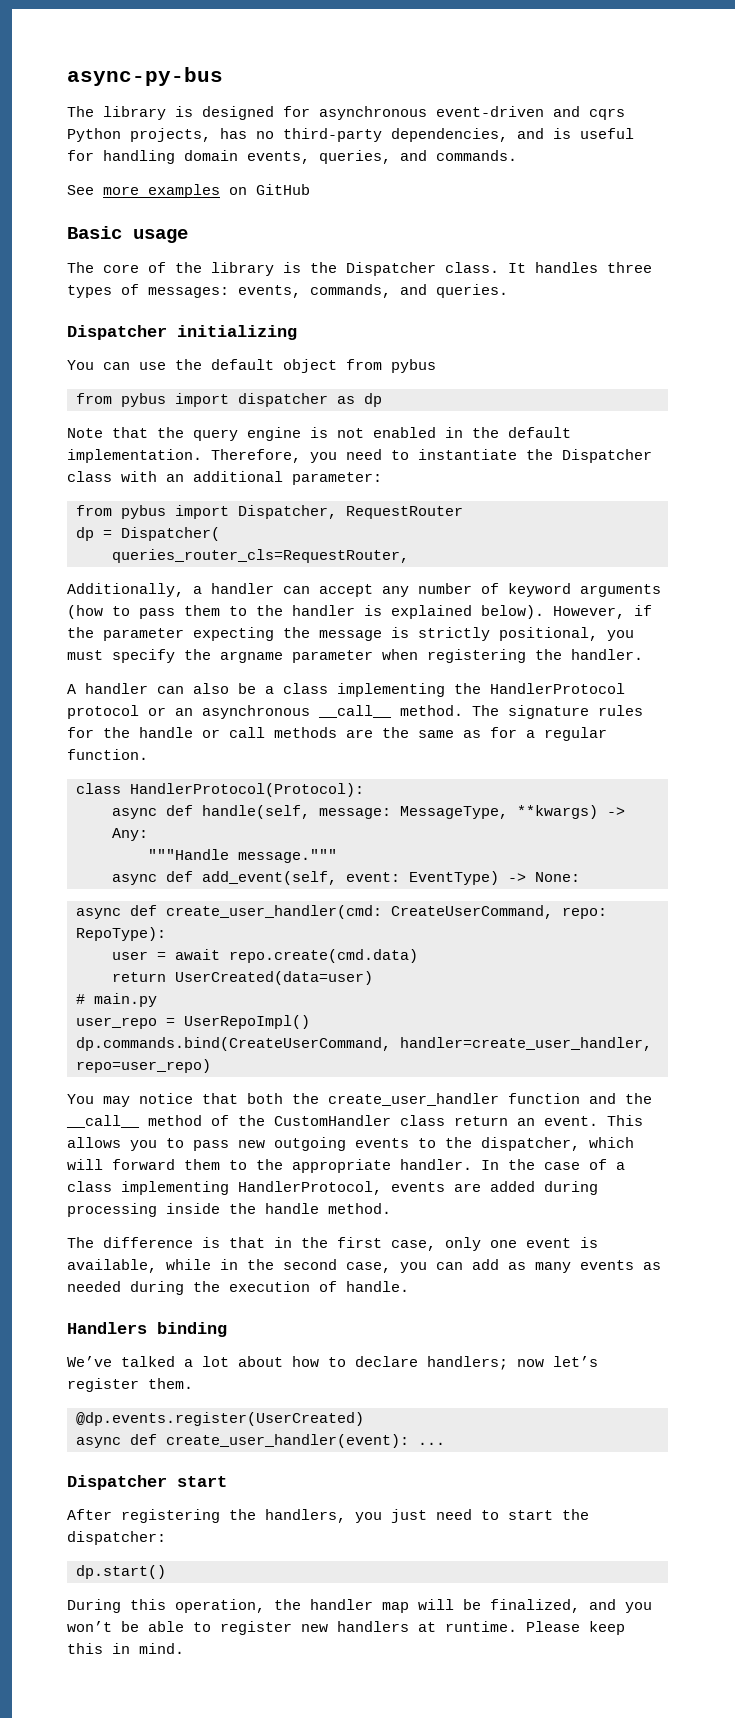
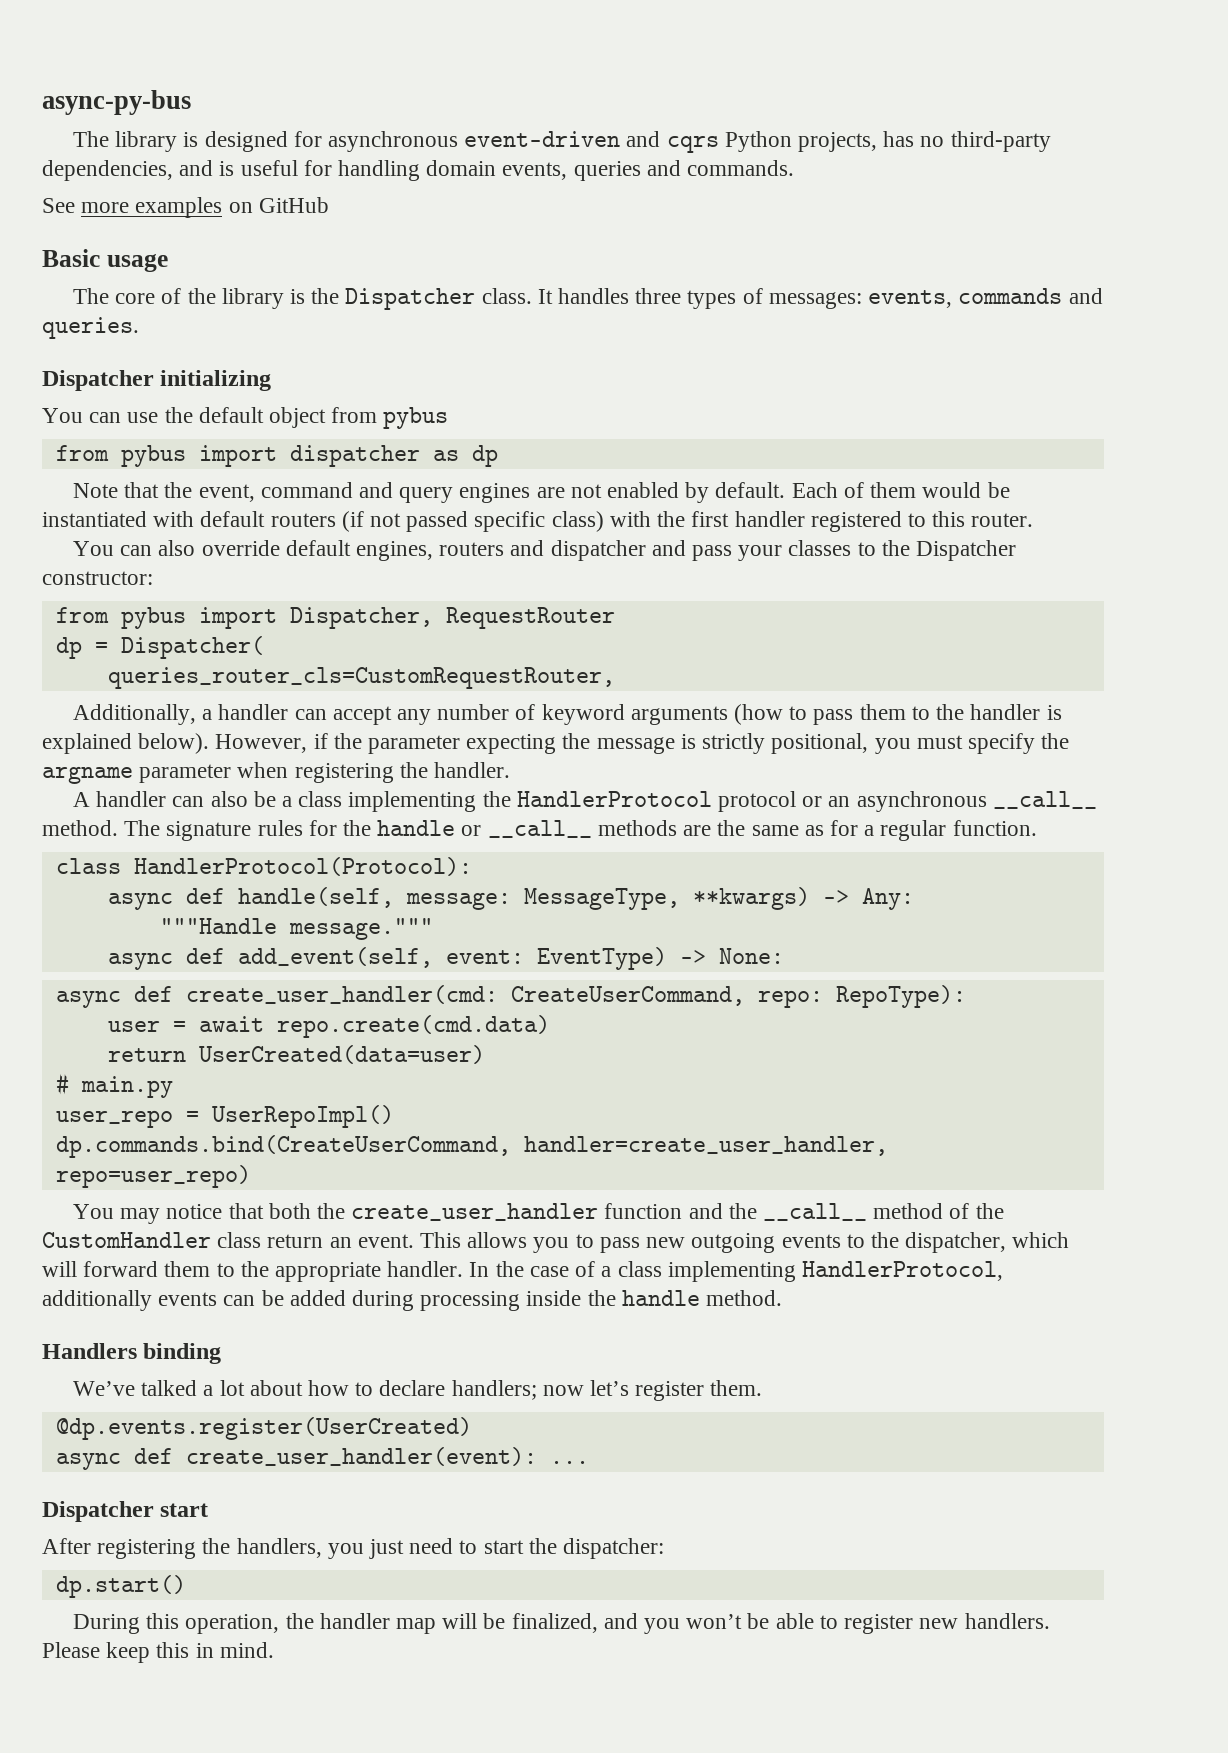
[319,150,391,164] queries, -> [573,161,641,181] queries
[310,284,391,298] commands, -> [958,288,1063,304] commands
[193,427,571,441] [67,449,652,463] [67,471,382,485] query engine is not enabled in the default implementation. Therefore, you need to instantiate the Dispatcher class with an additional parameter: -> [198,482,1010,503] [42,511,1034,532] [72,540,1017,561] [42,571,153,585] event, command and query engines are not enabled by default. Each of them would be instantiated with default routers (if not passed specific class) with the first handler registered to this router. // You can also override default engines, routers and dispatcher and pass your classes to the Dispatcher constructor:
[112,549,409,563] queries_router_cls=RequestRouter, -> [107,667,615,689] queries_router_cls=CustomRequestRouter,
[229,727,265,738] call -> [487,820,592,838] __call__
[391,1182,481,1192] events are -> [42,1290,284,1311] additionally events can be
[67,1237,598,1251] [67,1259,661,1273] [67,1281,409,1295] // The difference is that in the first case, only one event is available, while in the second case, you can add as many events as needed during the execution of handle. -> (783, 1298) none
[337,1621,517,1632] handlers at runtime. -> [964,1613,1050,1629] handlers.

